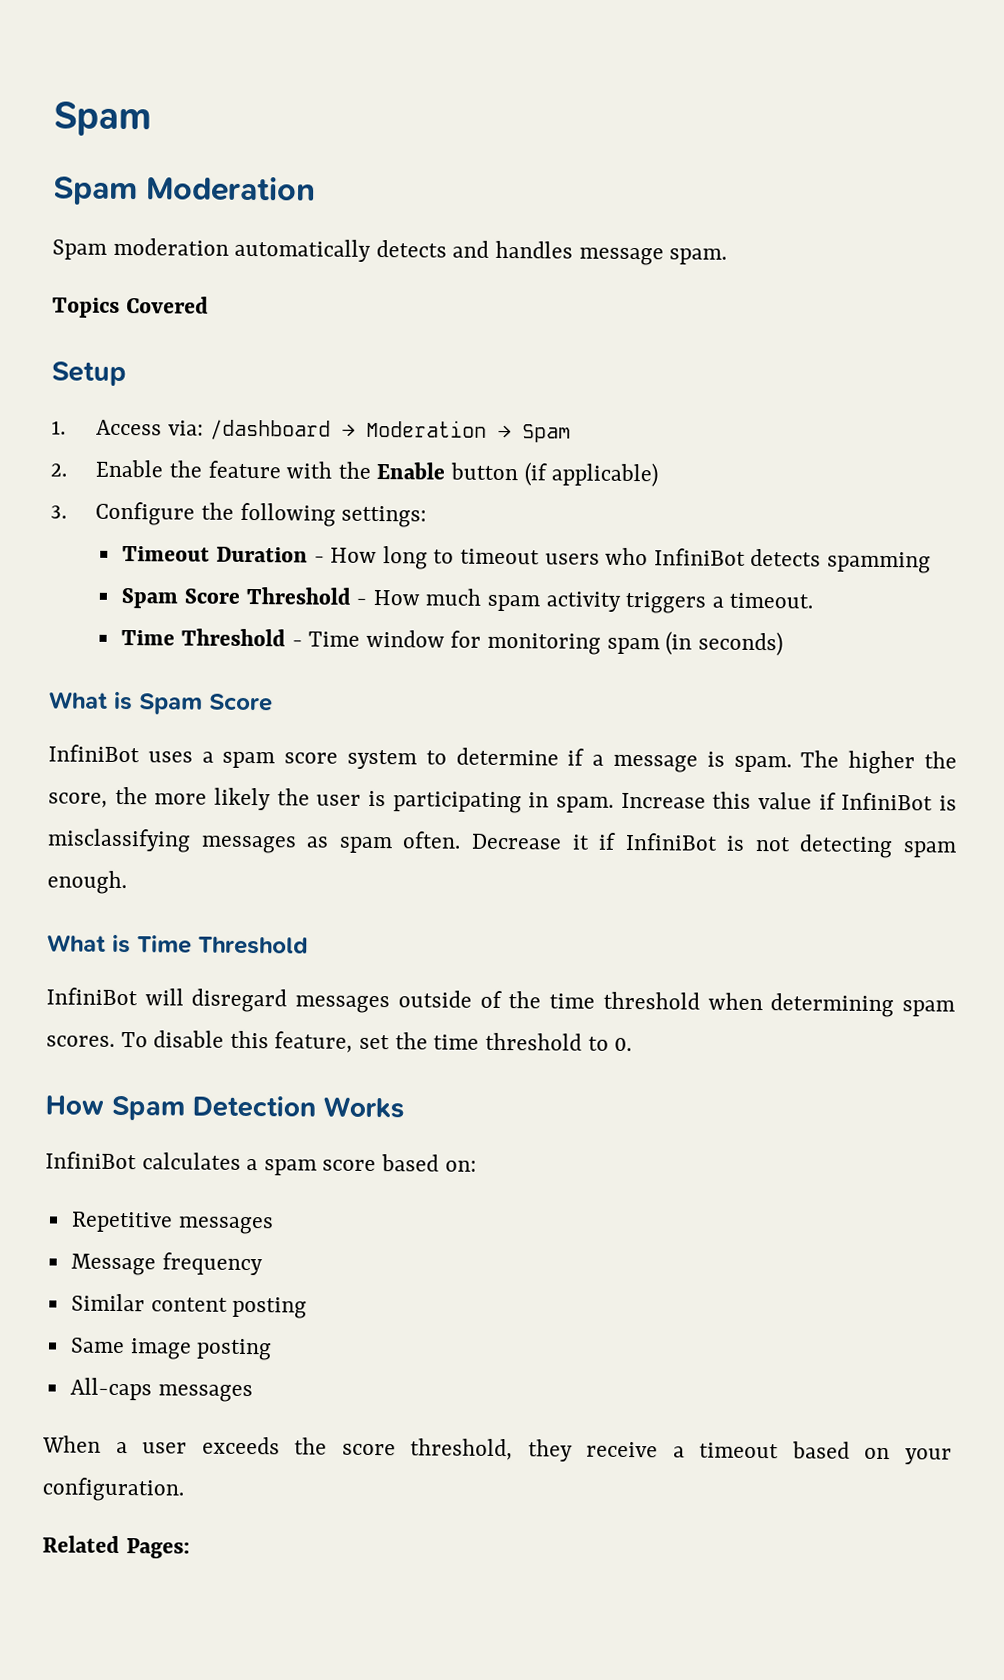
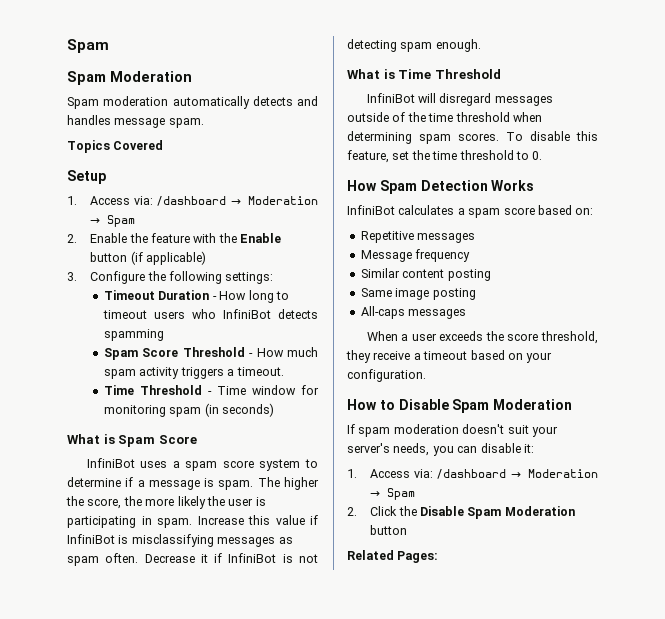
(184, 1489) none -> [347,399,573,413] [347,424,558,437] [347,443,534,456] [347,469,598,479] [370,488,416,500] [347,506,575,519] [370,525,408,535] // How to Disable Spam Moderation // If spam moderation doesn't suit your server's needs, you can disable it: // 1. Access via: /dashboard → Moderation → Spam // 2. Click the Disable Spam Moderation button

